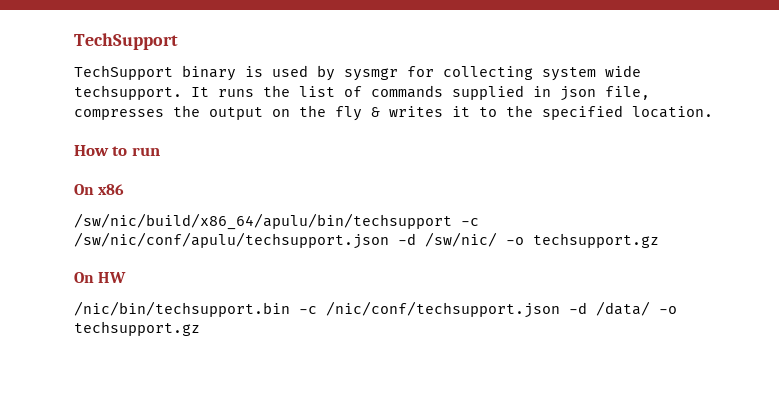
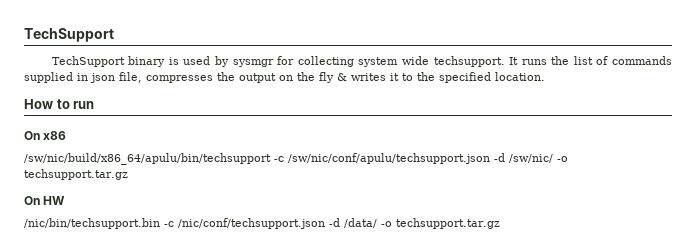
[533,233,659,248] techsupport.gz -> [24,169,128,180] techsupport.tar.gz
[74,321,200,336] techsupport.gz -> [396,218,500,229] techsupport.tar.gz

